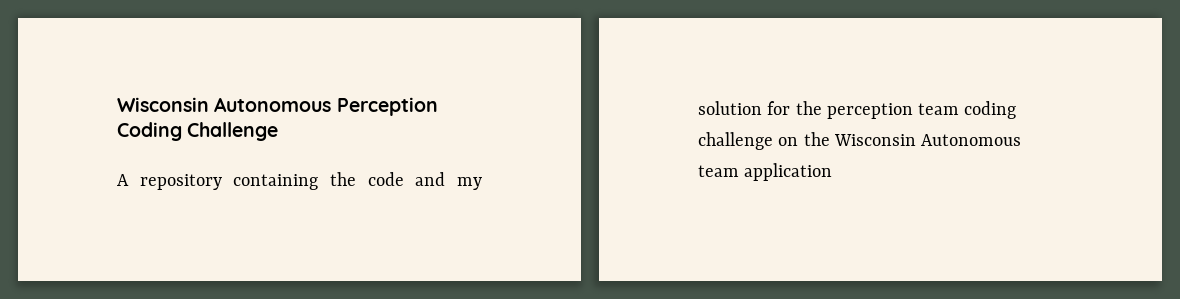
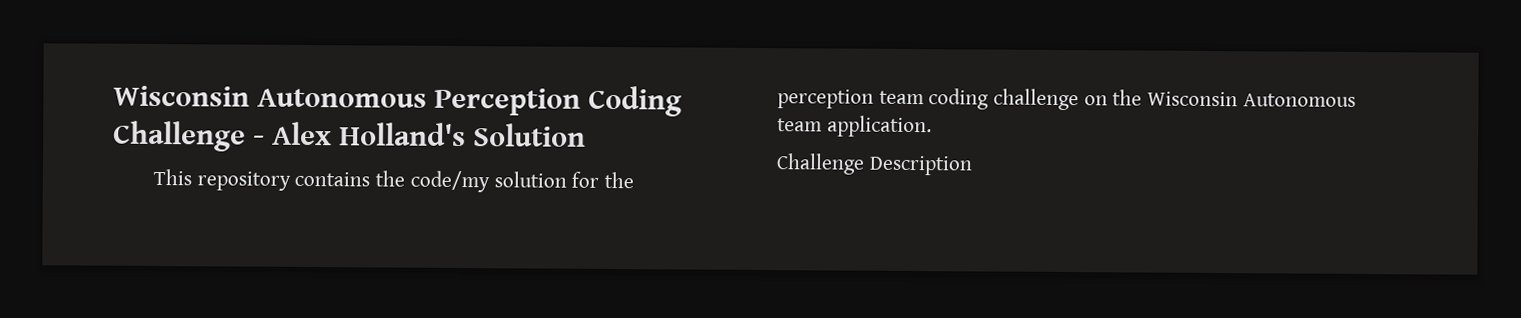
[117,172,482,190] // A repository containing the code and my -> [253,121,586,147] [153,168,490,193] - Alex Holland's Solution // This repository contains the code/my
[744,163,833,181] application -> [826,115,932,138] [776,153,973,176] application. // Challenge Description

